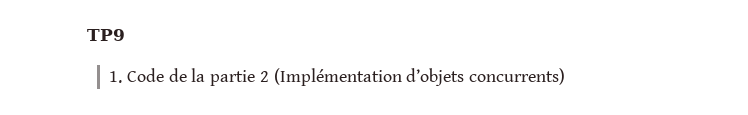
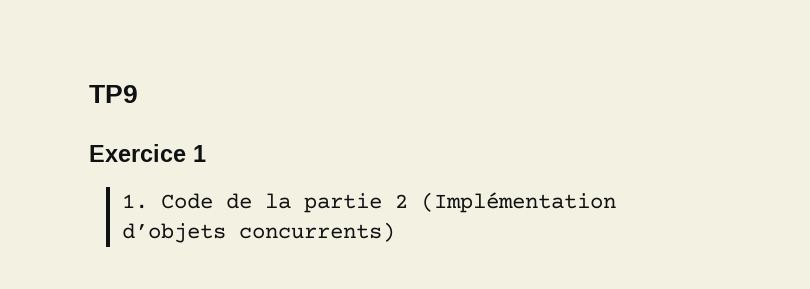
(125, 35) none -> [89,144,206,162] // Exercice 1

